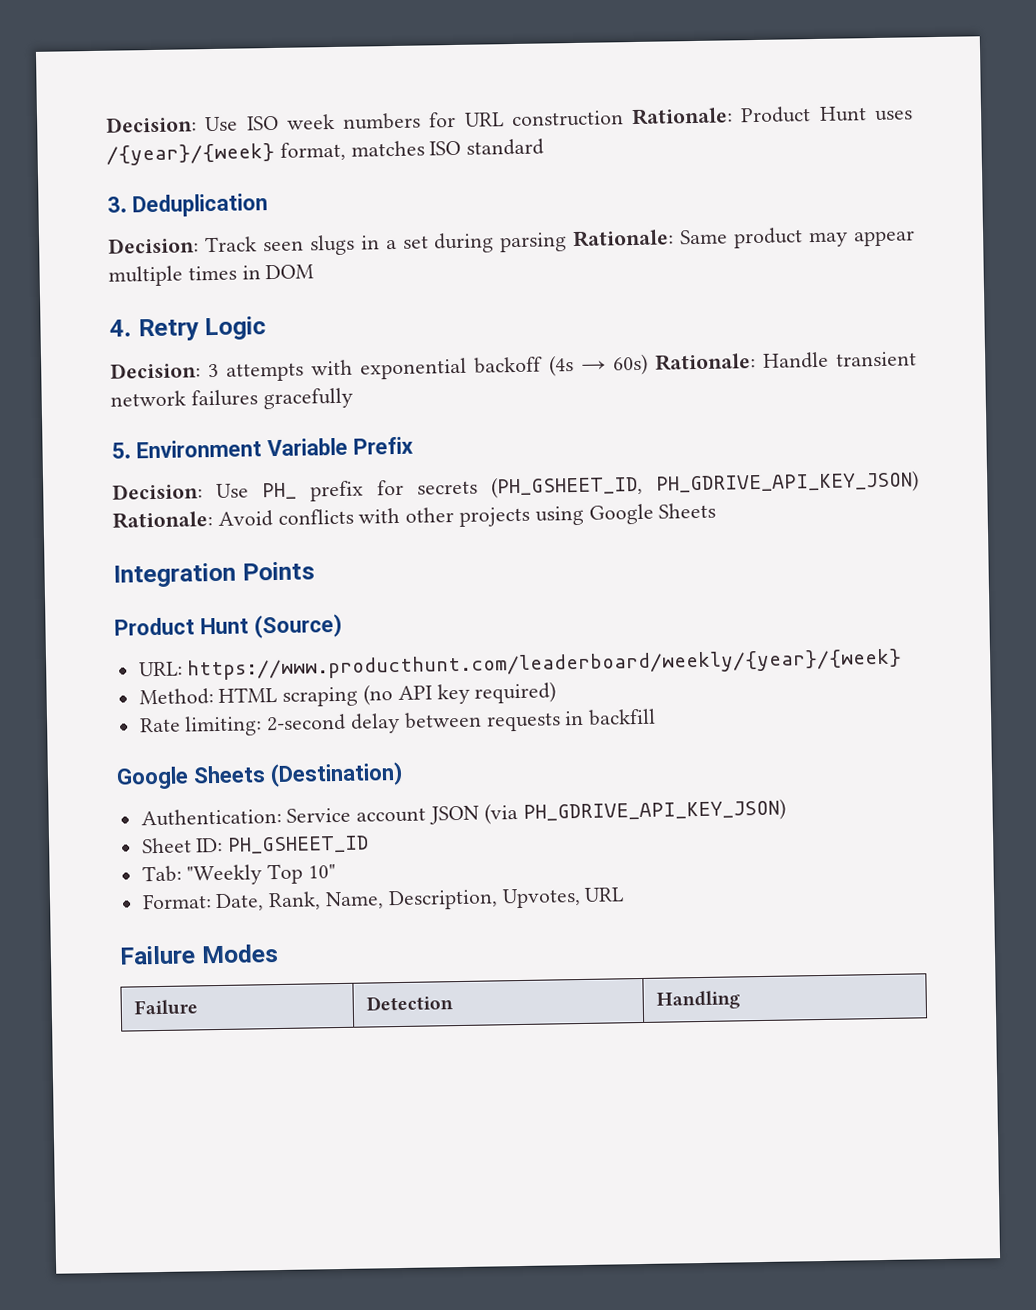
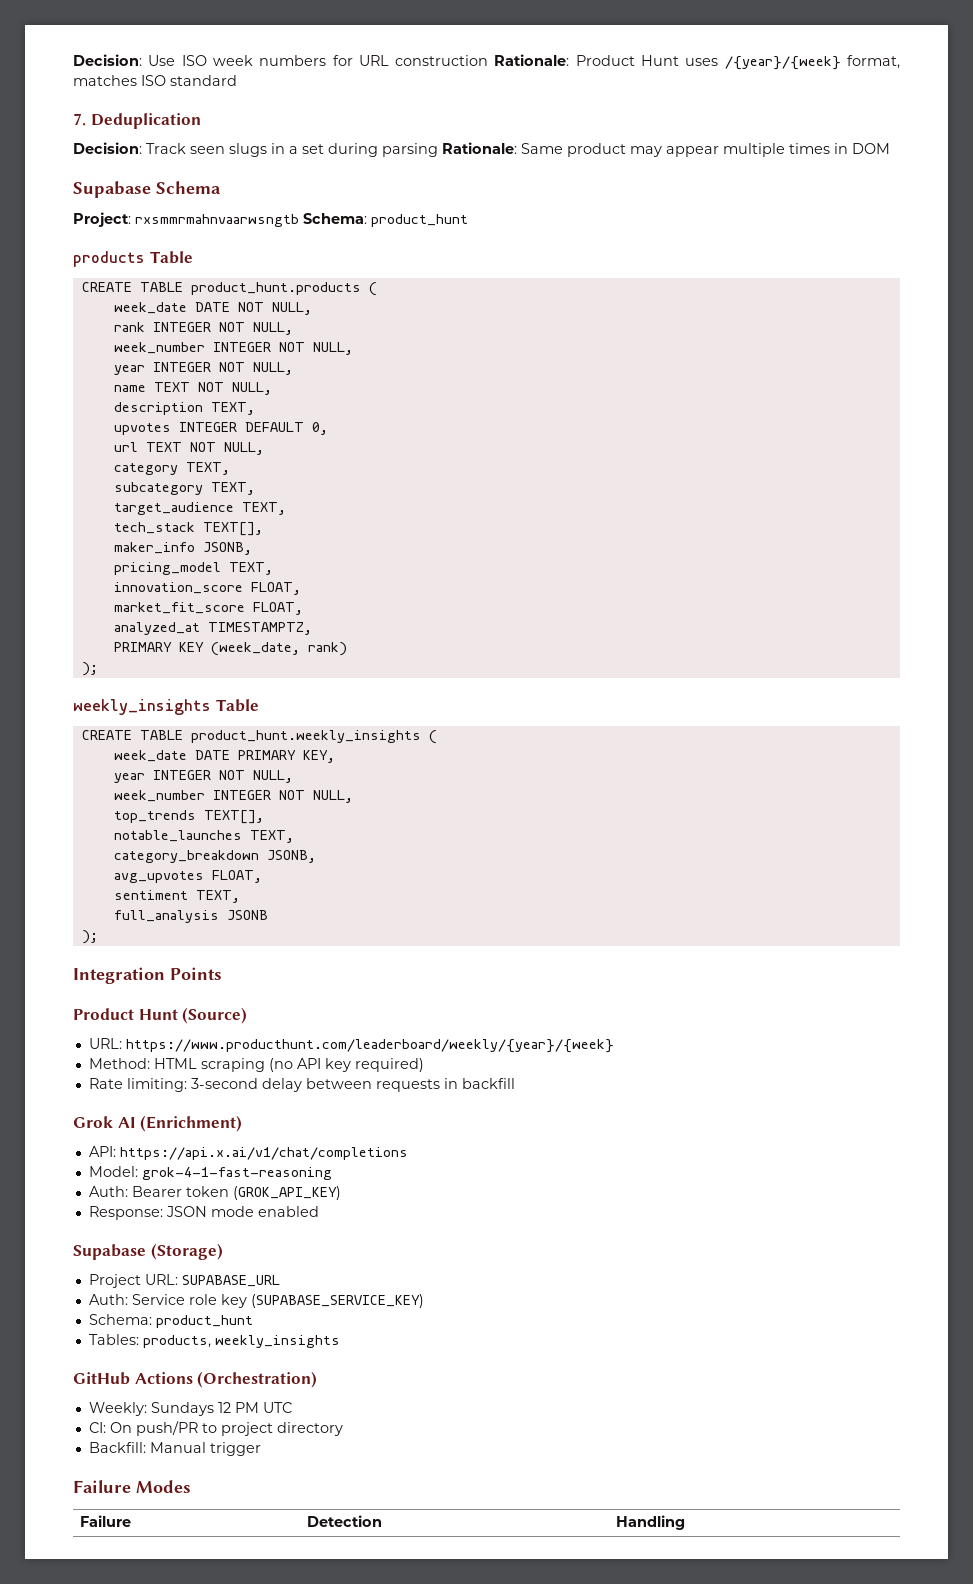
[107,196,127,213] 3. -> [73,113,86,126] 7.
[109,316,267,342] [110,351,917,382] [110,387,353,410] [111,436,414,459] [112,470,919,502] [112,502,717,529] 4. Retry Logic // Decision: 3 attempts with exponential backoff (4s → 60s) Rationale: Handle transient network failures gracefully // 5. Environment Variable Prefix // Decision: Use PH_ prefix for secrets (PH_GSHEET_ID, PH_GDRIVE_API_KEY_JSON) Rationale: Avoid conflicts with other projects using Google Sheets -> [73,181,221,198] [73,212,468,227] [73,251,193,267] [81,282,377,296] [113,302,312,315] [113,322,293,335] [113,342,353,355] [113,362,293,375] [113,382,272,395] [113,402,255,415] [113,422,328,435] [113,442,264,455] [113,462,230,475] [113,482,255,495] [113,502,286,515] [113,522,263,536] [113,542,252,555] [113,562,273,575] [113,582,301,595] [113,602,303,615] [113,622,312,635] [113,642,347,656] [81,662,98,676] [73,699,259,715] [81,730,437,744] [113,750,335,763] [113,770,293,783] [113,790,353,803] [113,810,264,824] [113,830,294,843] [113,850,316,863] [113,870,262,883] [113,890,240,903] [113,910,268,923] [81,930,98,944] Supabase Schema // Project: rxsmmrmahnvaarwsngtb Schema: product_hunt // products Table // CREATE TABLE product_hunt.products ( // week_date DATE NOT NULL, // rank INTEGER NOT NULL, // week_number INTEGER NOT NULL, // year INTEGER NOT NULL, // name TEXT NOT NULL, // description TEXT, // upvotes INTEGER DEFAULT 0, // url TEXT NOT NULL, // category TEXT, // subcategory TEXT, // target_audience TEXT, // tech_stack TEXT[], // maker_info JSONB, // pricing_model TEXT, // innovation_score FLOAT, // market_fit_score FLOAT, // analyzed_at TIMESTAMPTZ, // PRIMARY KEY (week_date, rank) // ); // weekly_insights Table // CREATE TABLE product_hunt.weekly_insights ( // week_date DATE PRIMARY KEY, // year INTEGER NOT NULL, // week_number INTEGER NOT NULL, // top_trends TEXT[], // notable_launches TEXT, // category_breakdown JSONB, // avg_upvotes FLOAT, // sentiment TEXT, // full_analysis JSONB // );
[266,713,347,732] 2-second -> [190,1078,258,1089] 3-second
[116,761,404,790] [140,798,786,827] [140,835,370,854] [141,863,337,886] [141,887,625,912] Google Sheets (Destination) // Authentication: Service account JSON (via PH_GDRIVE_API_KEY_JSON) // Sheet ID: PH_GSHEET_ID // Tab: "Weekly Top 10" // Format: Date, Rank, Name, Description, Upvotes, URL -> [73,1115,243,1132] [88,1146,408,1160] [88,1166,332,1180] [88,1186,341,1200] [88,1206,319,1220] [73,1243,223,1260] [88,1274,280,1288] [88,1294,424,1308] [88,1314,253,1328] [88,1334,340,1348] [73,1371,318,1388] [88,1402,292,1416] [88,1421,343,1436] [88,1442,261,1456] Grok AI (Enrichment) // API: https://api.x.ai/v1/chat/completions // Model: grok-4-1-fast-reasoning // Auth: Bearer token (GROK_API_KEY) // Response: JSON mode enabled // Supabase (Storage) // Project URL: SUPABASE_URL // Auth: Service role key (SUPABASE_SERVICE_KEY) // Schema: product_hunt // Tables: products, weekly_insights // GitHub Actions (Orchestration) // Weekly: Sundays 12 PM UTC // CI: On push/PR to project directory // Backfill: Manual trigger

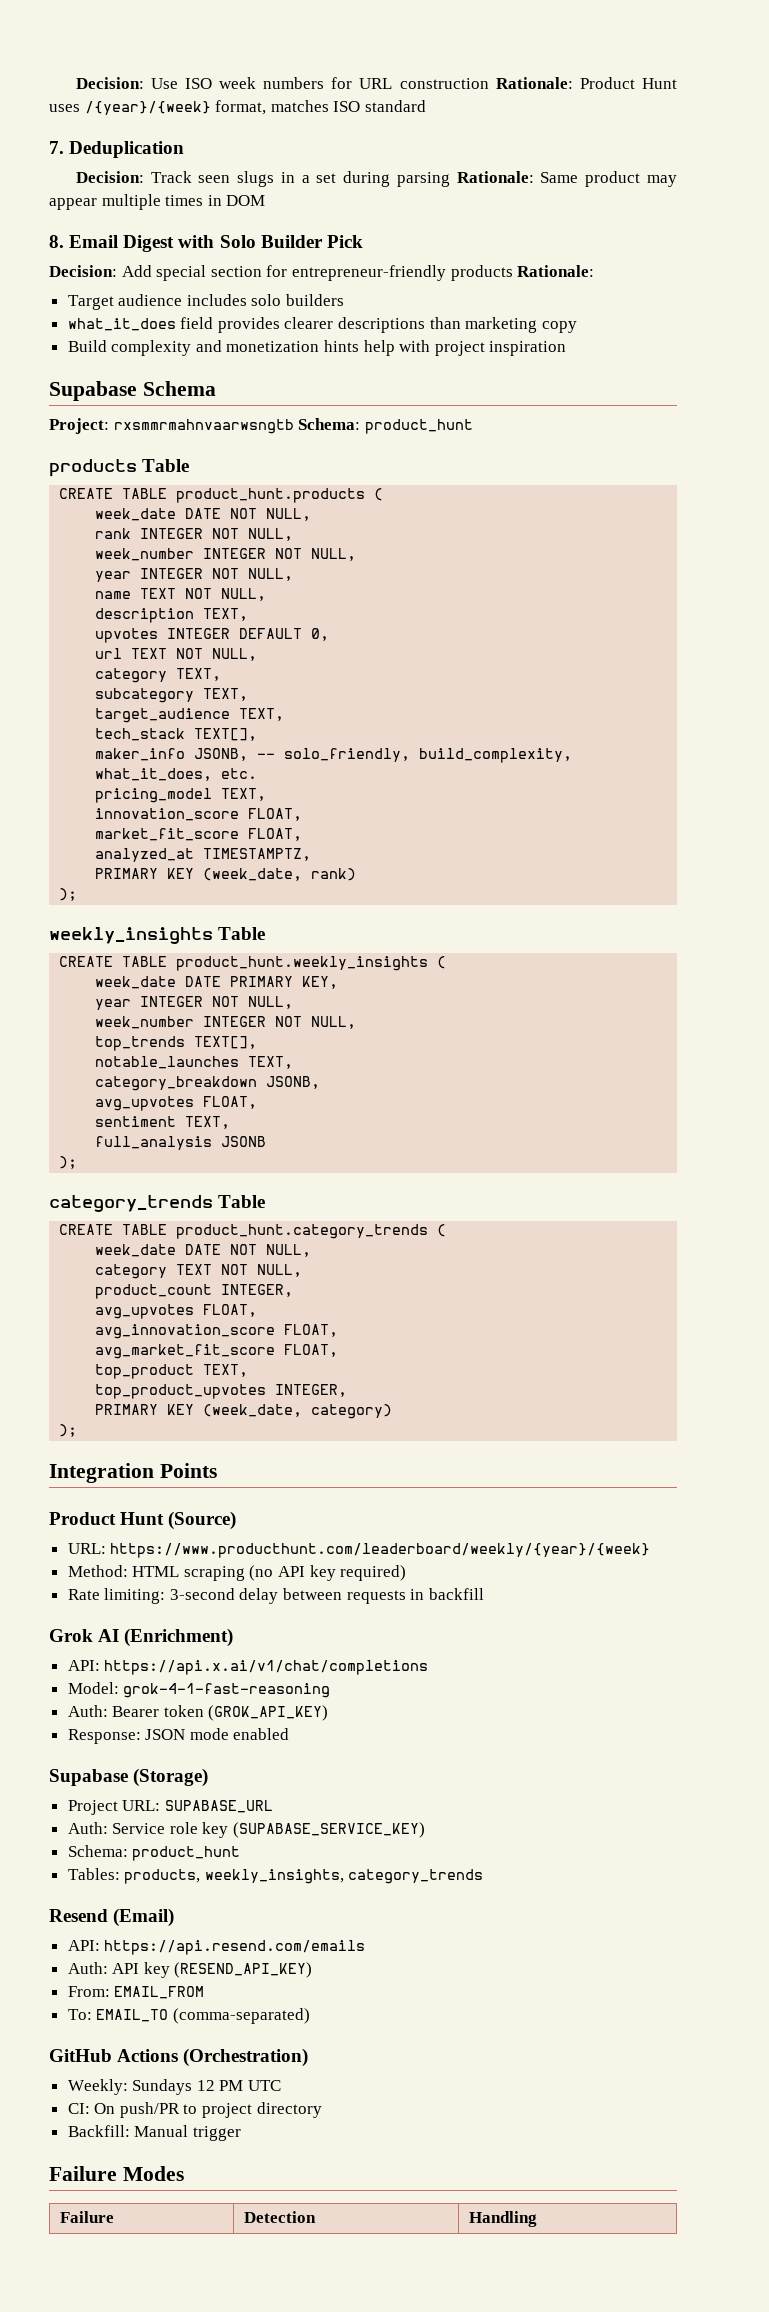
(890, 148) none -> [49,235,363,252] [49,265,595,281] [67,294,345,310] [67,317,577,333] [67,340,567,356] // 8. Email Digest with Solo Builder Pick // Decision: Add special section for entrepreneur-friendly products Rationale: // Target audience includes solo builders // what_it_does field provides clearer descriptions than marketing copy // Build complexity and monetization hints help with project inspiration
(252, 548) none -> [257,748,573,763] [95,768,258,781] -- solo_friendly, build_complexity, what_it_does, etc.
(98, 937) none -> [49,1195,266,1212] [59,1224,447,1239] [95,1244,312,1257] [95,1264,303,1279] [95,1284,294,1299] [95,1304,258,1319] [95,1324,339,1339] [95,1344,339,1359] [95,1364,249,1379] [95,1384,348,1399] [95,1404,393,1419] [59,1424,78,1437] // category_trends Table // CREATE TABLE product_hunt.category_trends ( // week_date DATE NOT NULL, // category TEXT NOT NULL, // product_count INTEGER, // avg_upvotes FLOAT, // avg_innovation_score FLOAT, // avg_market_fit_score FLOAT, // top_product TEXT, // top_product_upvotes INTEGER, // PRIMARY KEY (week_date, category) // );
[214,1335,340,1348] weekly_insights -> [204,1869,484,1884] [49,1908,175,1927] [67,1940,366,1955] [67,1962,313,1978] [67,1986,205,1999] [67,2008,310,2024] weekly_insights, category_trends // Resend (Email) // API: https://api.resend.com/emails // Auth: API key (RESEND_API_KEY) // From: EMAIL_FROM // To: EMAIL_TO (comma-separated)

